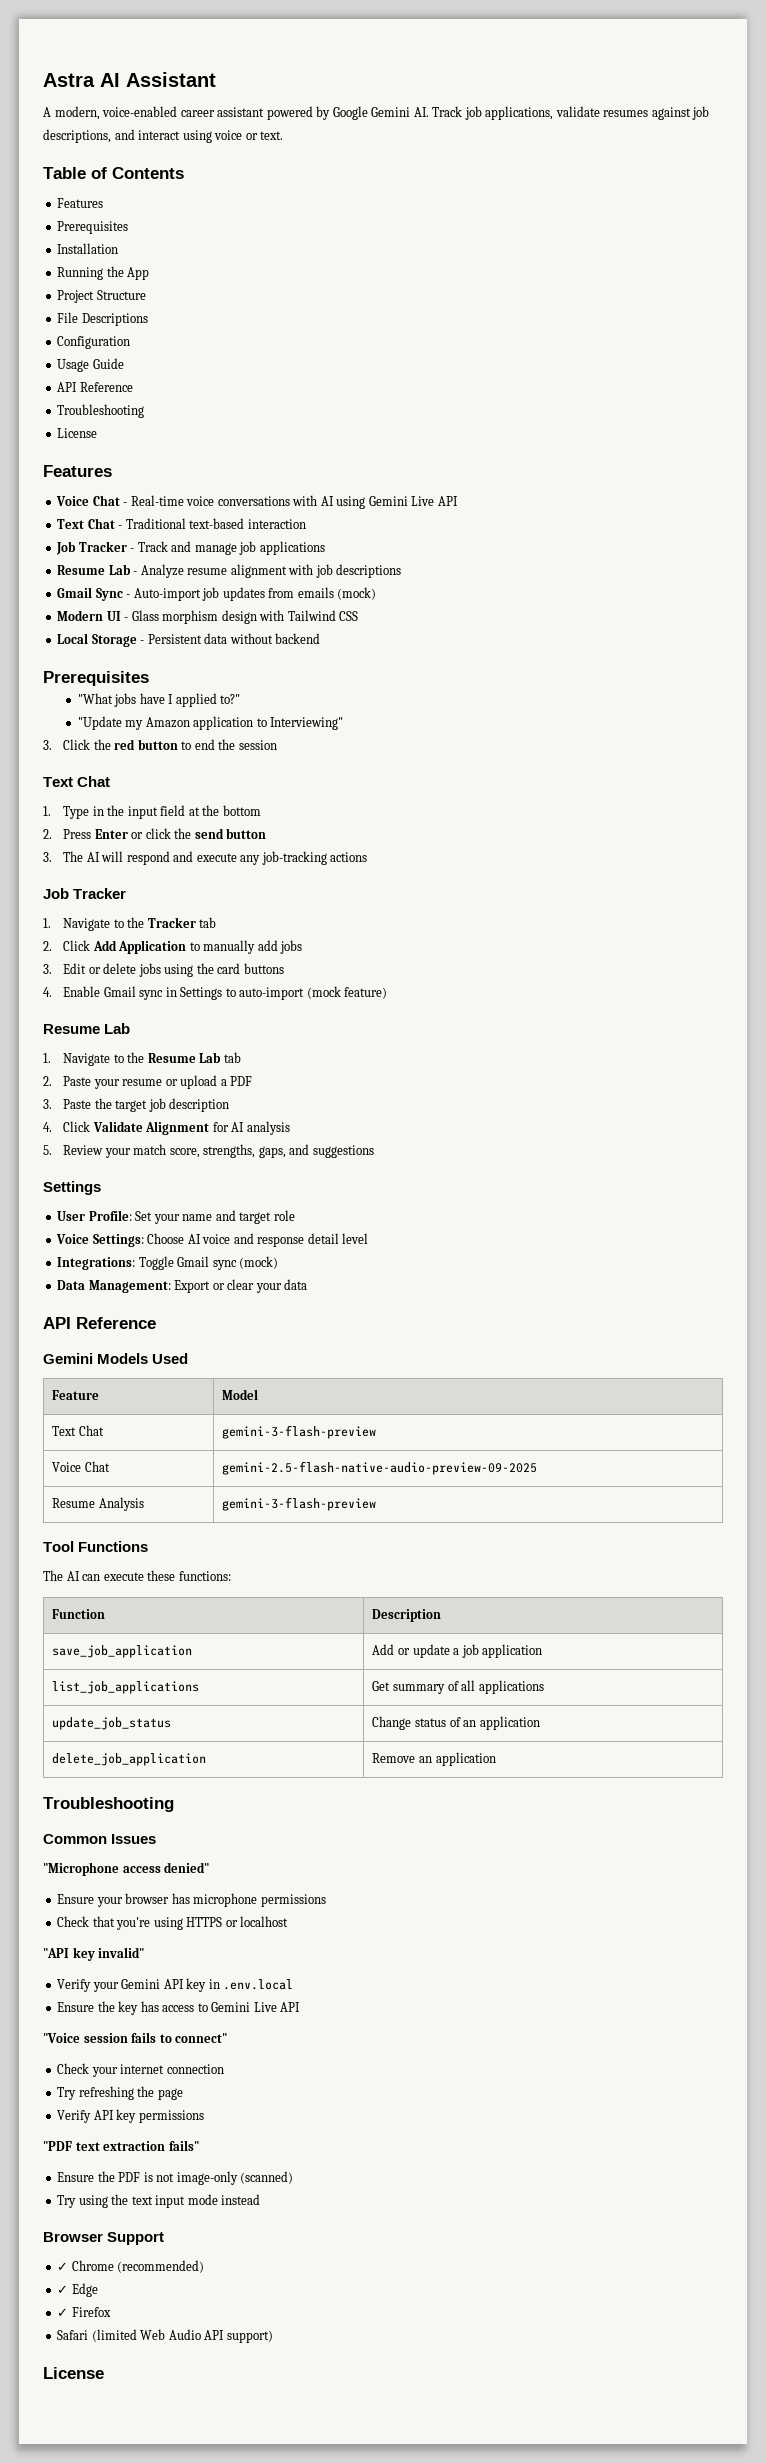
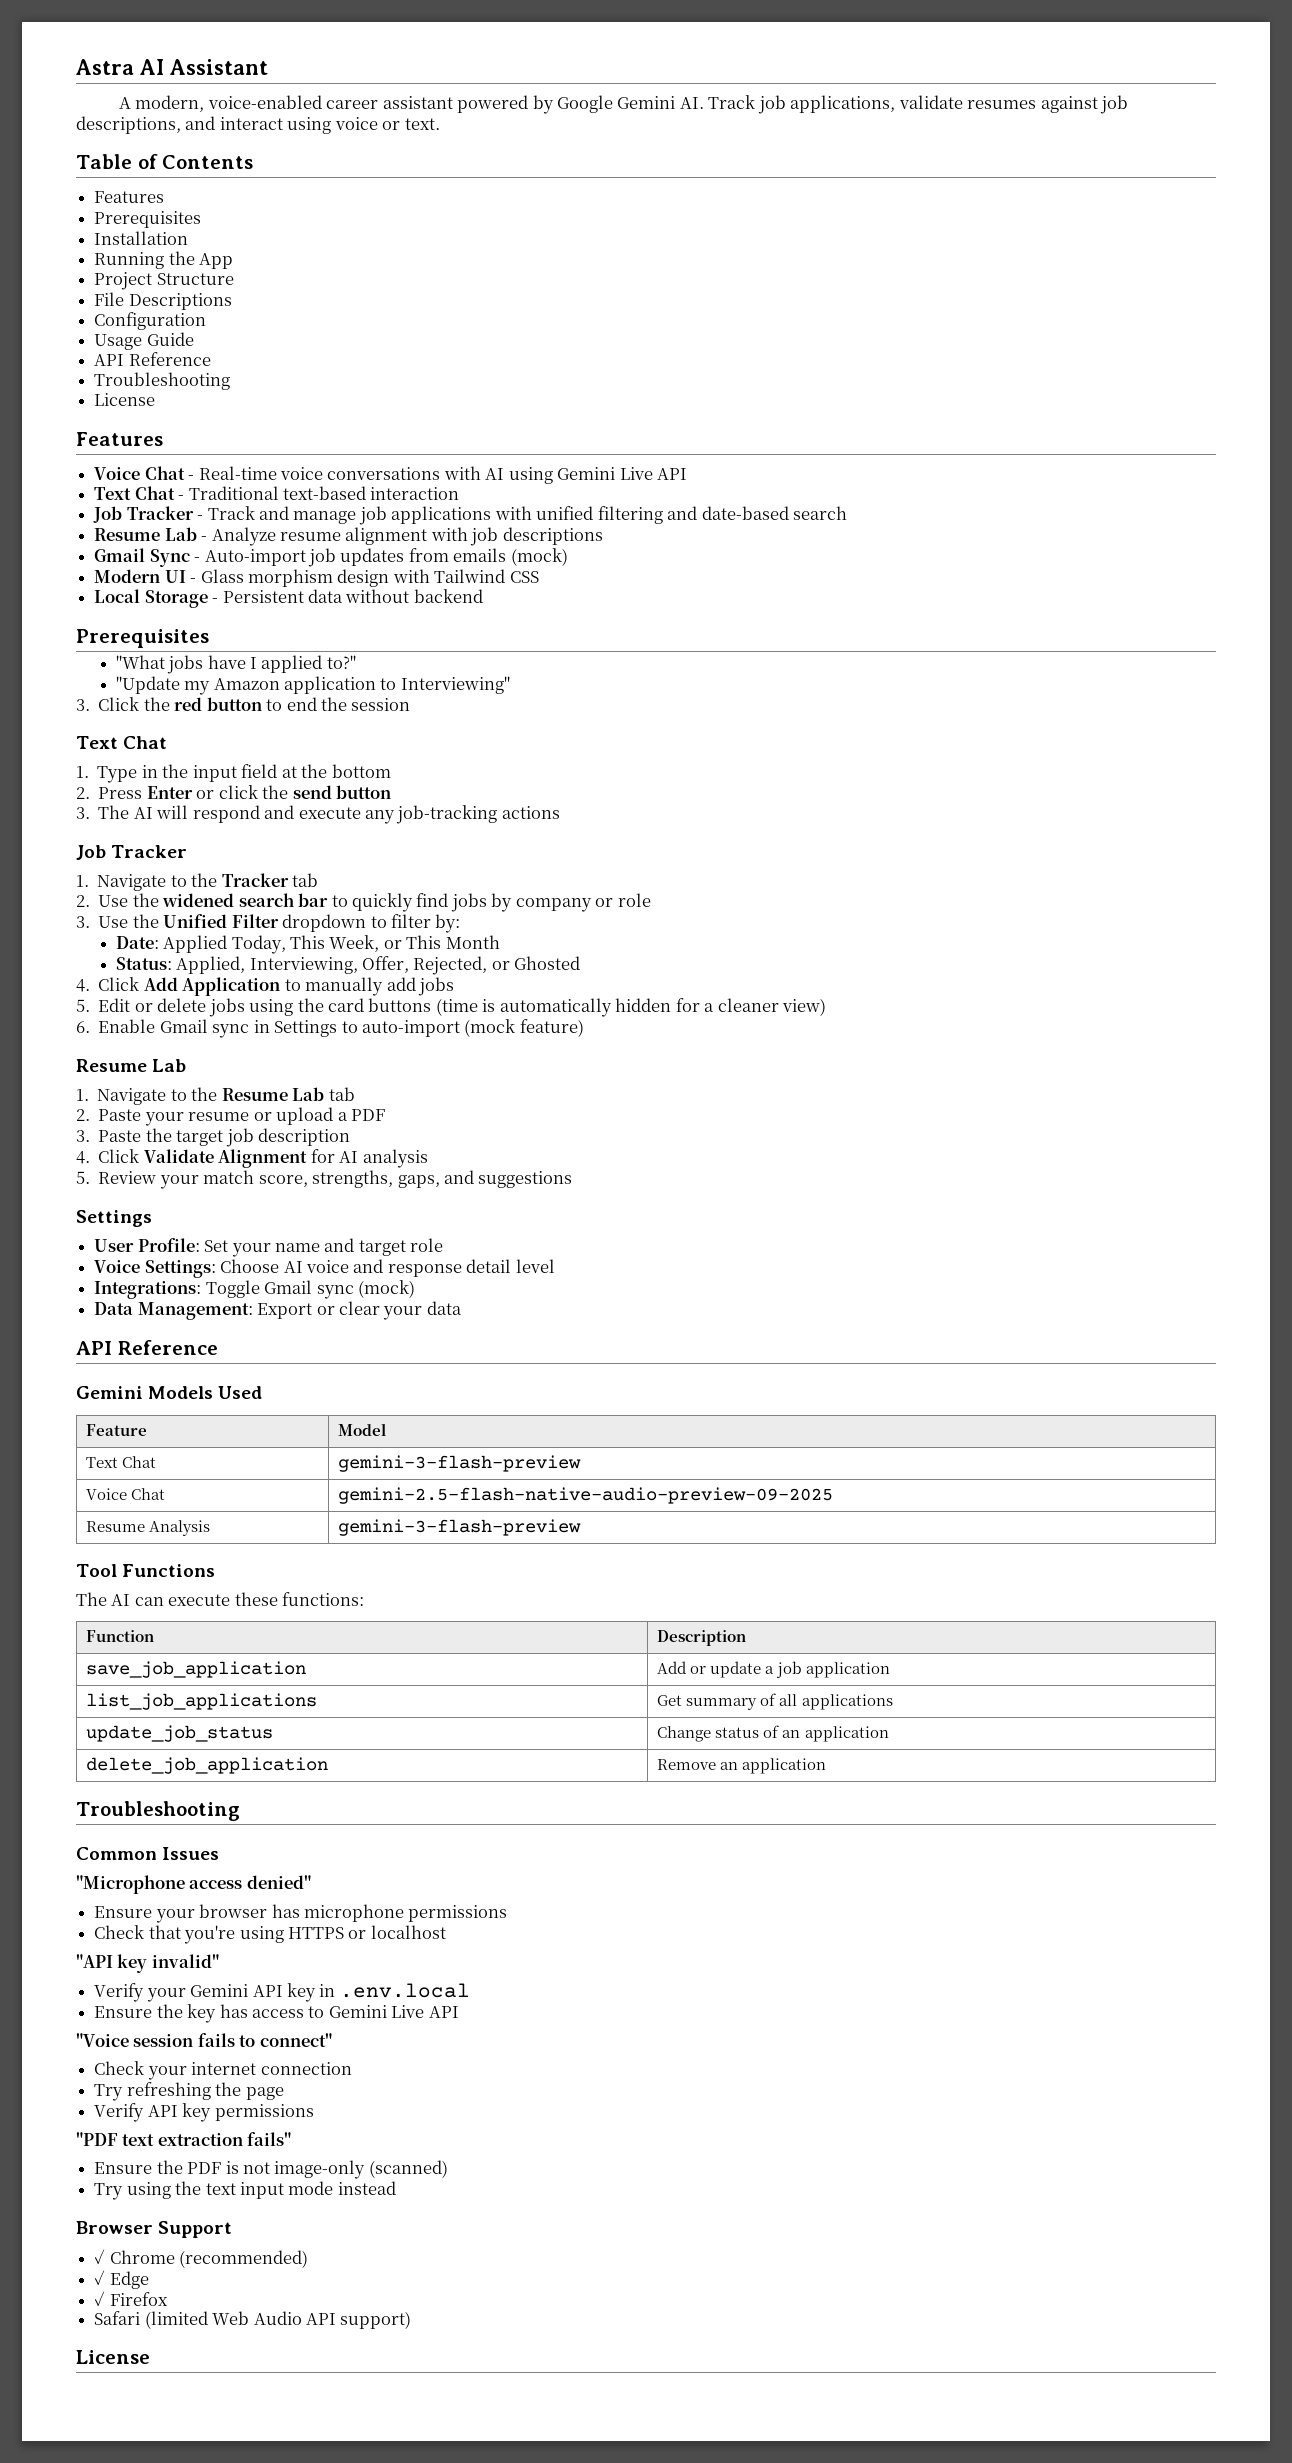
(325, 548) none -> [494,506,848,524] with unified filtering and date-based search
(52, 946) none -> [98,893,651,912] [76,914,461,933] [115,935,500,954] [115,956,581,975] [76,979,90,992] Use the widened search bar to quickly find jobs by company or role // 3. Use the Unified Filter dropdown to filter by: // Date: Applied Today, This Week, or This Month // Status: Applied, Interviewing, Offer, Rejected, or Ghosted // 4.
[43,964,52,974] 3. -> [76,999,90,1012] 5.
[43,987,52,997] // 4. -> [435,998,827,1017] [76,1021,90,1033] (time is automatically hidden for a cleaner view) // 6.

